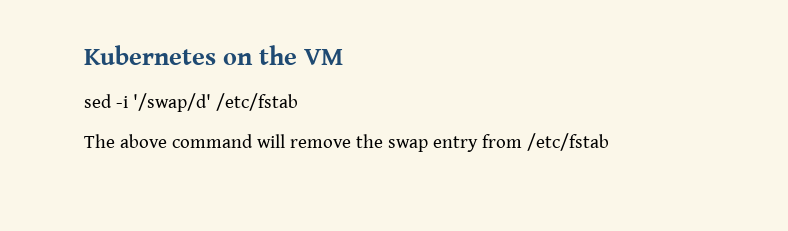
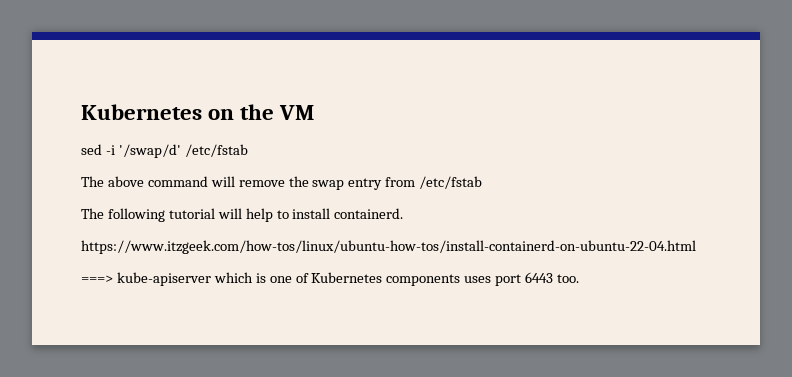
(609, 142) none -> [81,208,404,222] [81,240,696,254] [81,272,580,286] // The following tutorial will help to install containerd. // https://www.itzgeek.com/how-tos/linux/ubuntu-how-tos/install-containerd-on-ubuntu-22-04.html // ===> kube-apiserver which is one of Kubernetes components uses port 6443 too.

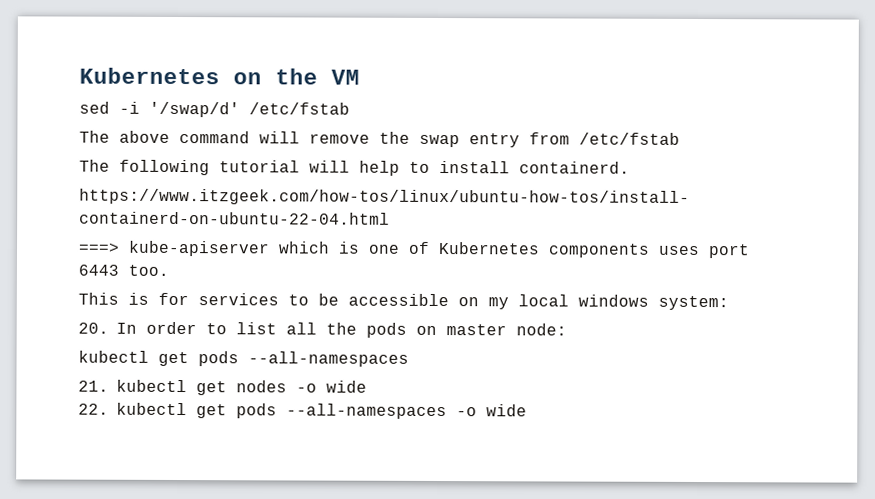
(580, 278) none -> [78,292,729,311] [78,321,567,338] [78,350,409,367] [78,379,367,396] [78,402,527,420] // This is for services to be accessible on my local windows system: // 20. In order to list all the pods on master node: // kubectl get pods --all-namespaces // 21. kubectl get nodes -o wide // 22. kubectl get pods --all-namespaces -o wide

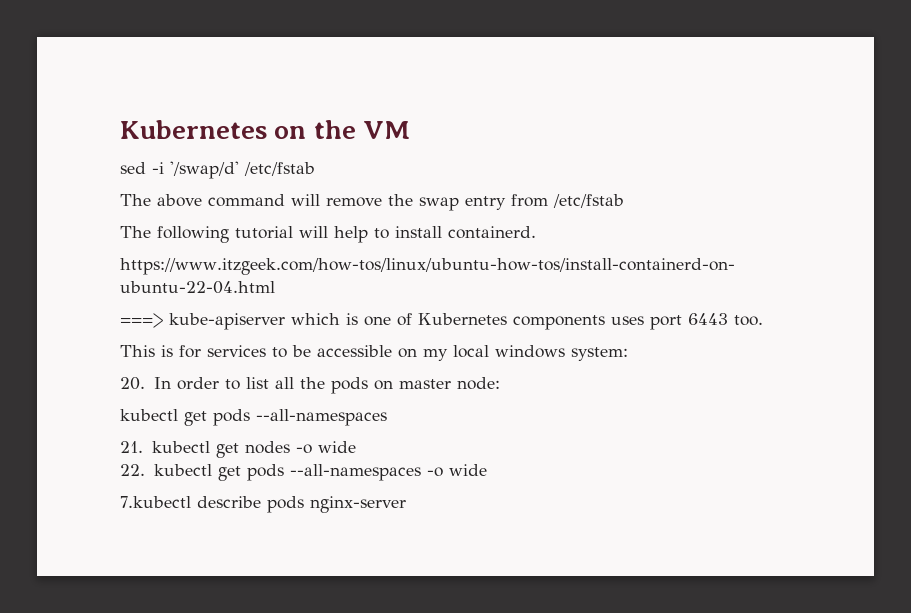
(527, 410) none -> [120,496,406,513] // 7.kubectl describe pods nginx-server

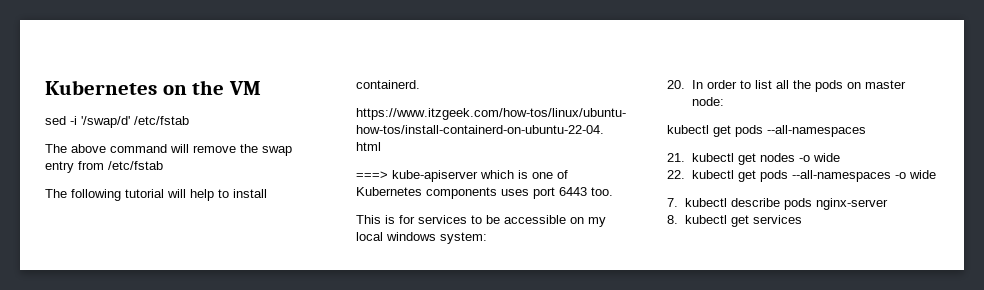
[120,496,191,508] 7.kubectl -> [667,198,727,207] 7. kubectl
(406, 504) none -> [667,215,802,227] // 8. kubectl get services

